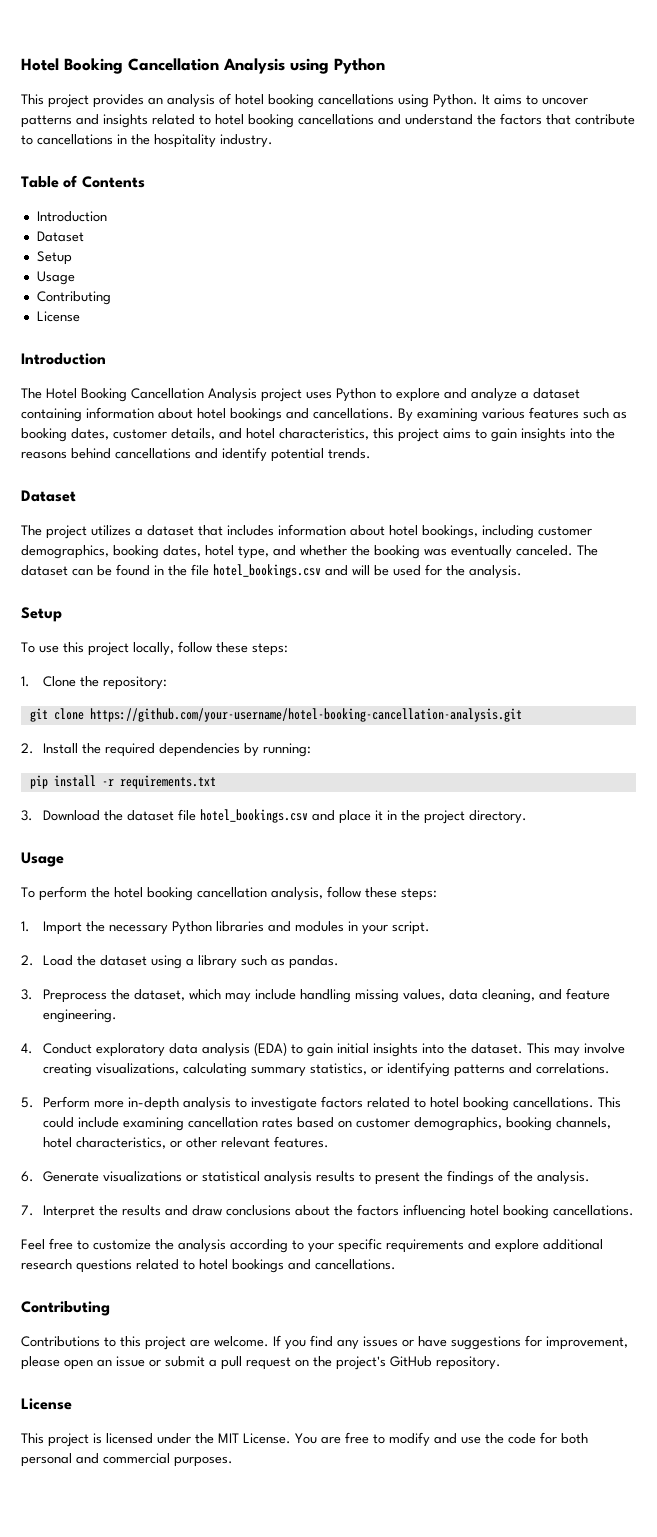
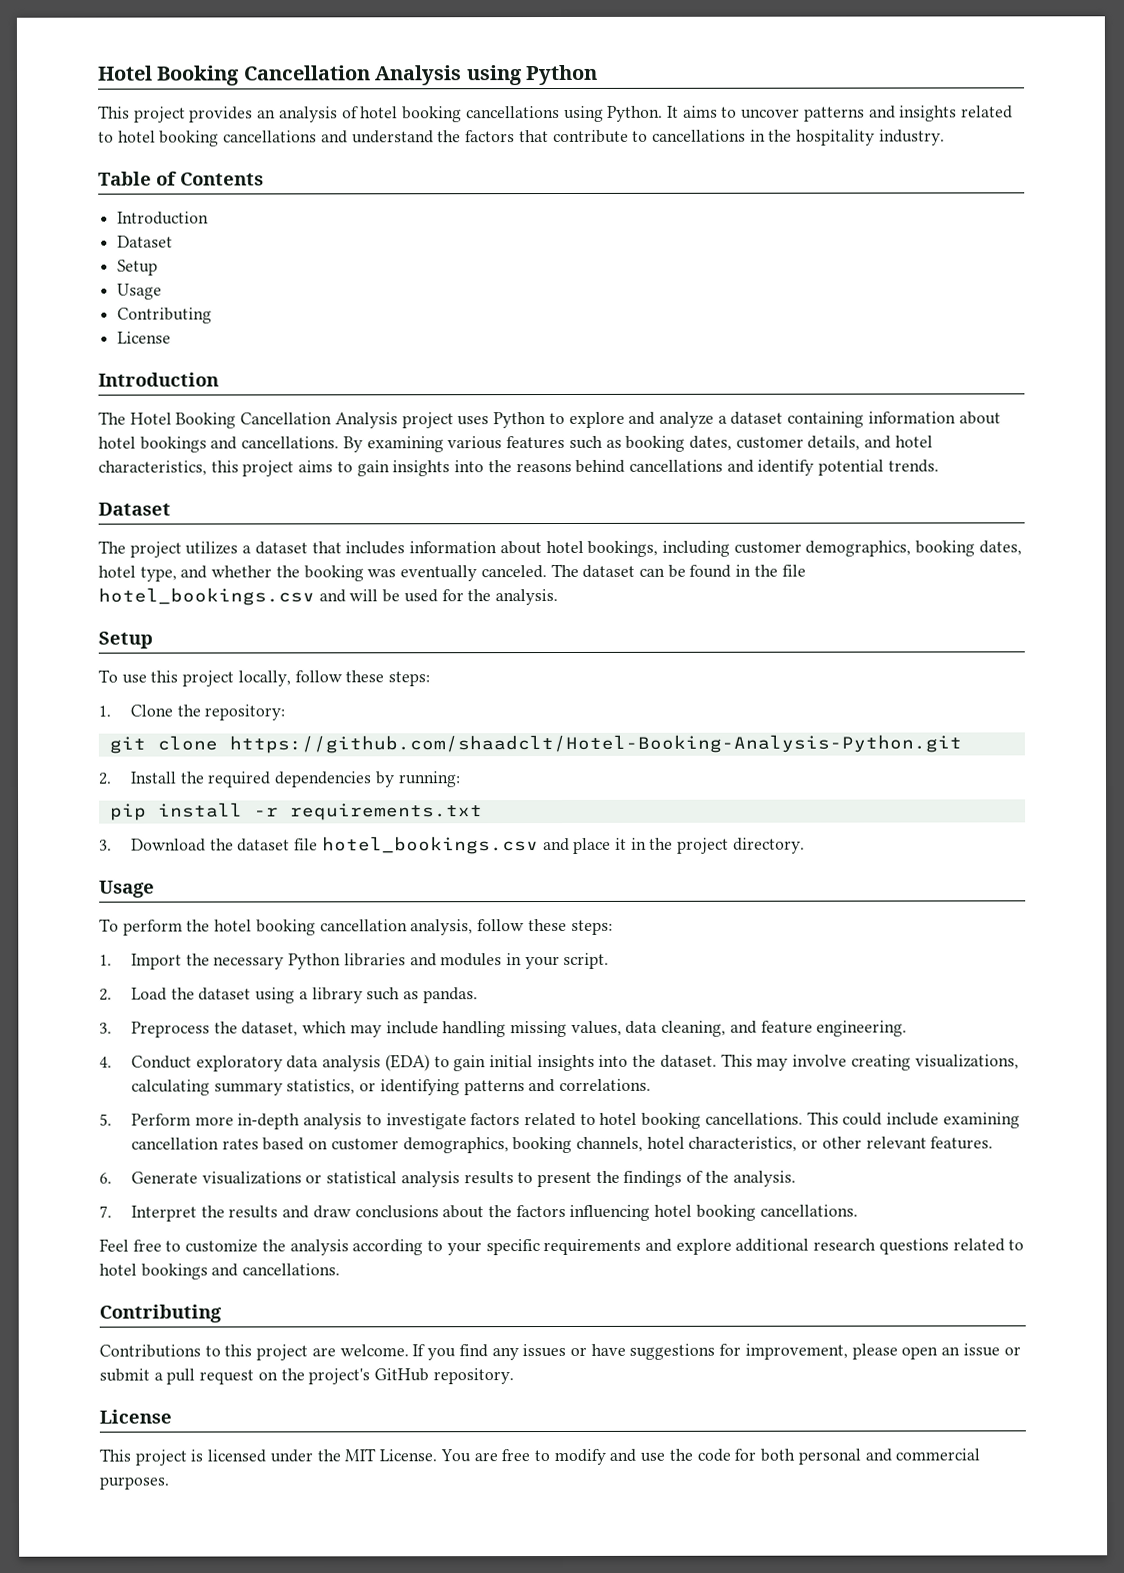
[89,708,522,722] https://github.com/your-username/hotel-booking-cancellation-analysis.git -> [228,734,962,754] https://github.com/shaadclt/Hotel-Booking-Analysis-Python.git

